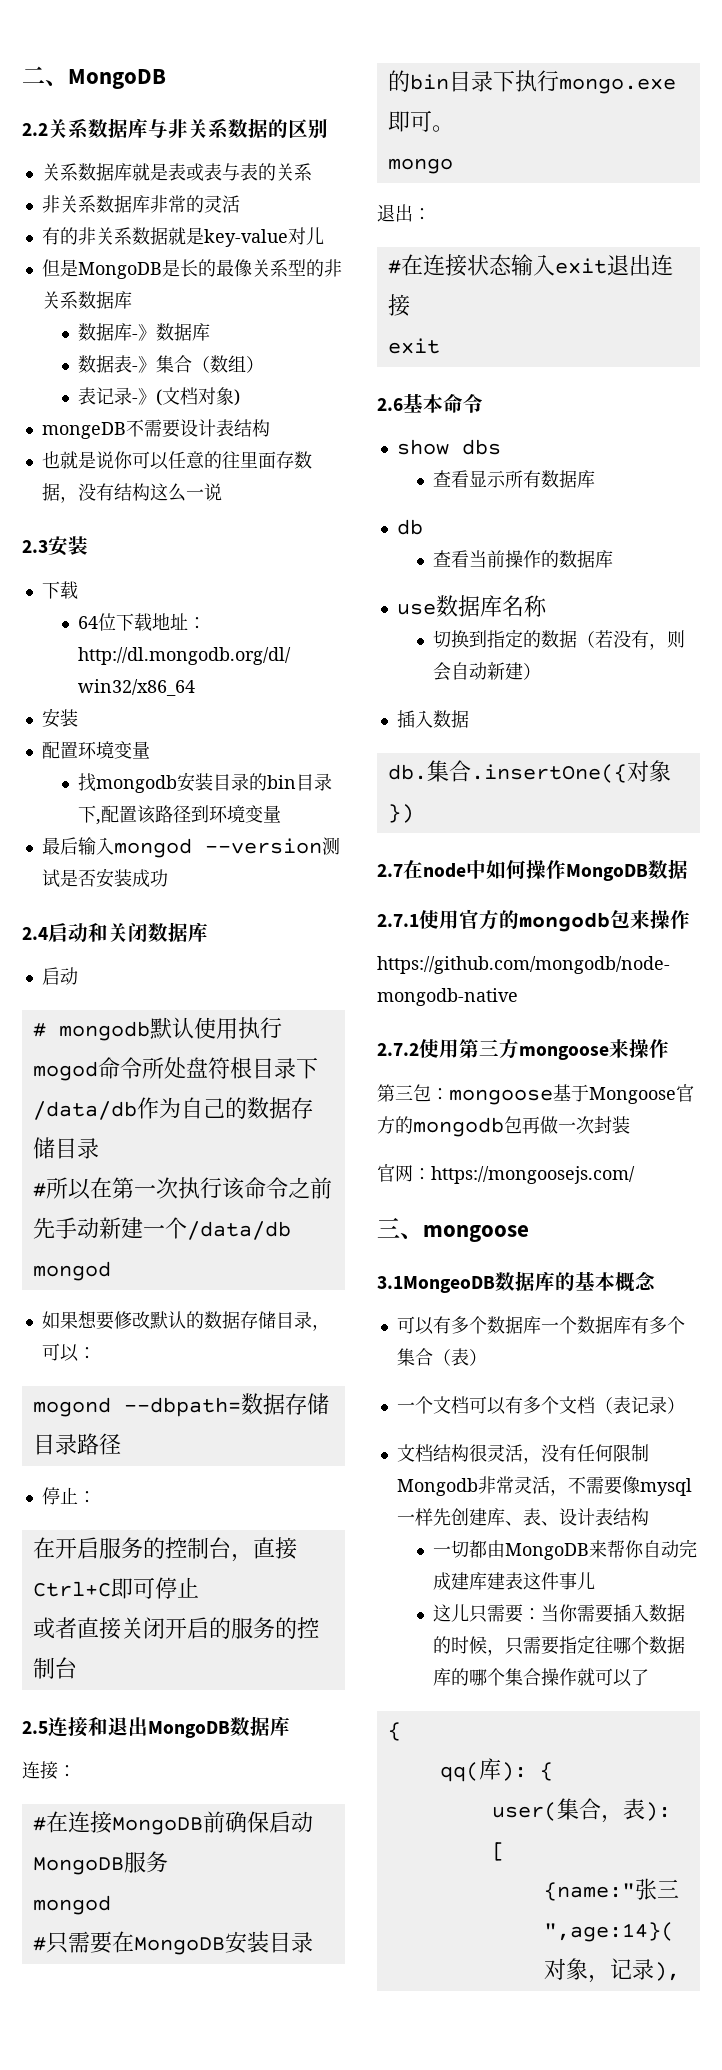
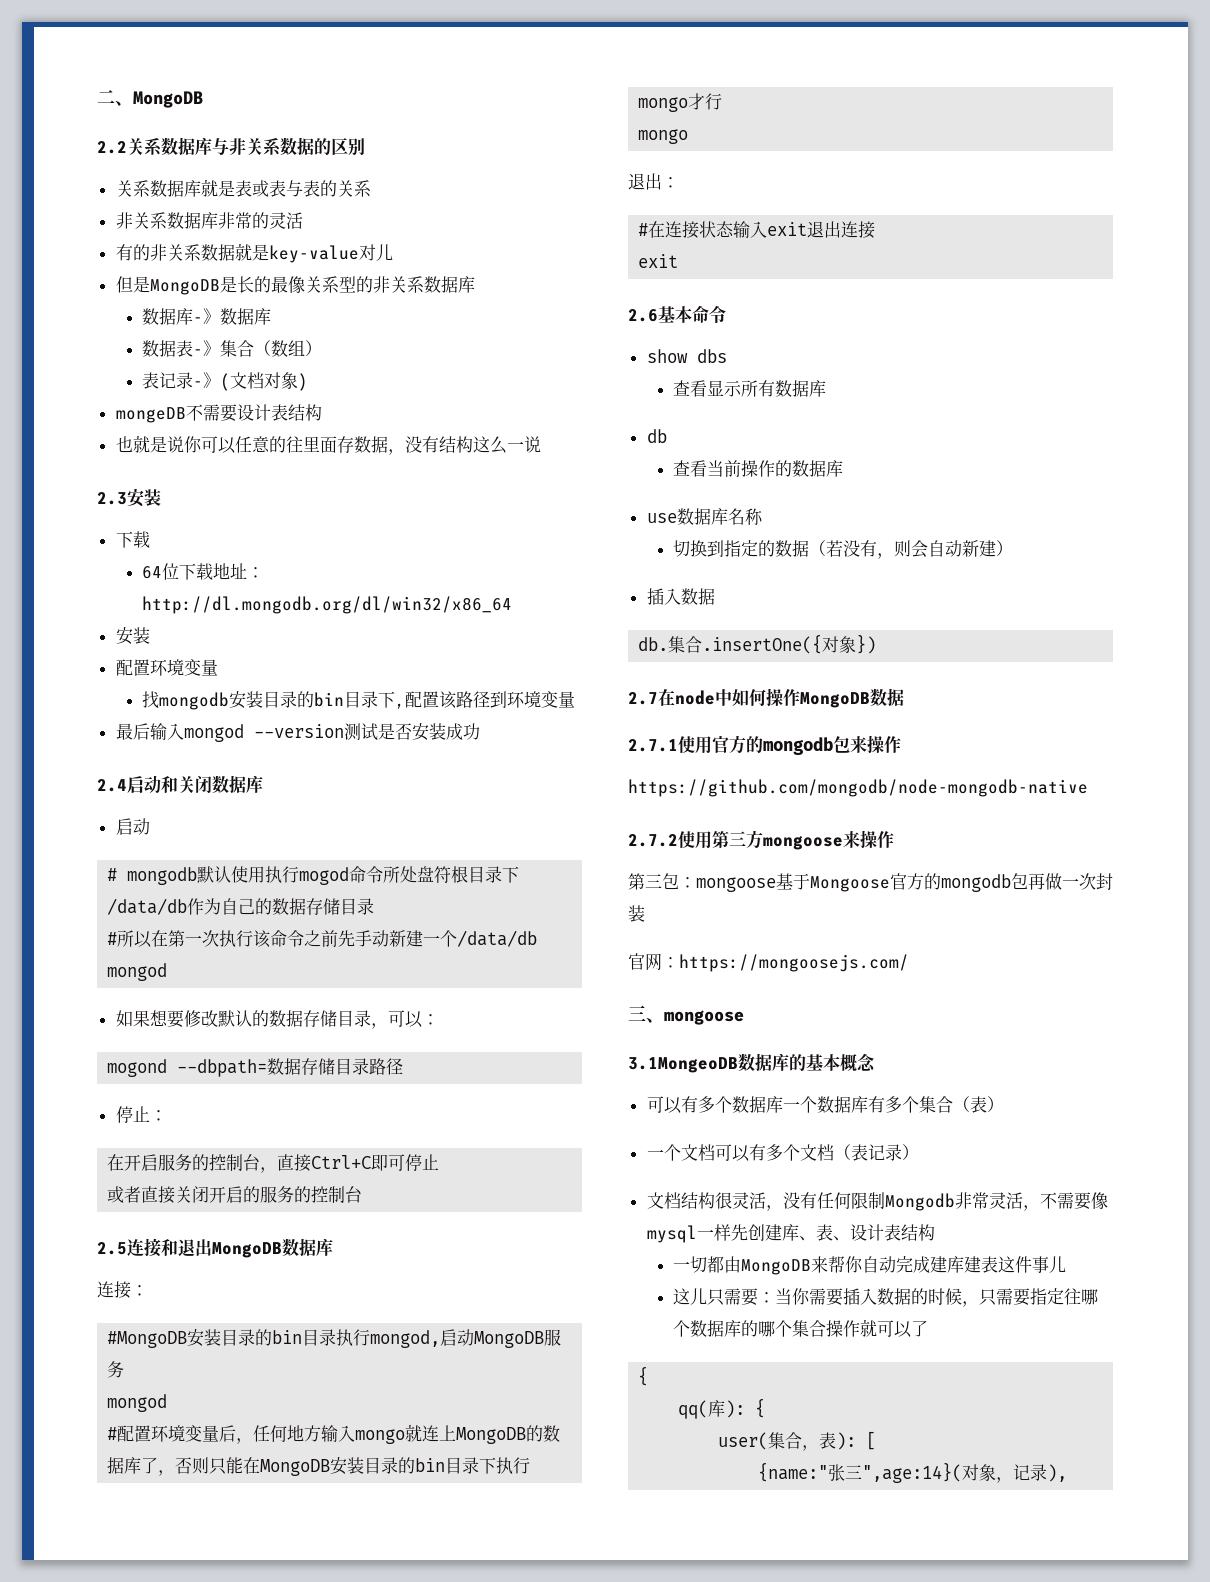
[32,1811,269,1835] #在连接MongoDB前确保 -> [107,1329,441,1348] #MongoDB安装目录的bin目录执行mongod,
[45,1931,112,1954] 只需要 -> [117,1424,561,1444] [107,1457,244,1476] 配置环境变量后，任何地方输入mongo就连上MongoDB的数据库了，否则只能
[558,78,676,94] [387,110,454,132] mongo.exe即可。 -> [638,93,723,112] mongo才行

